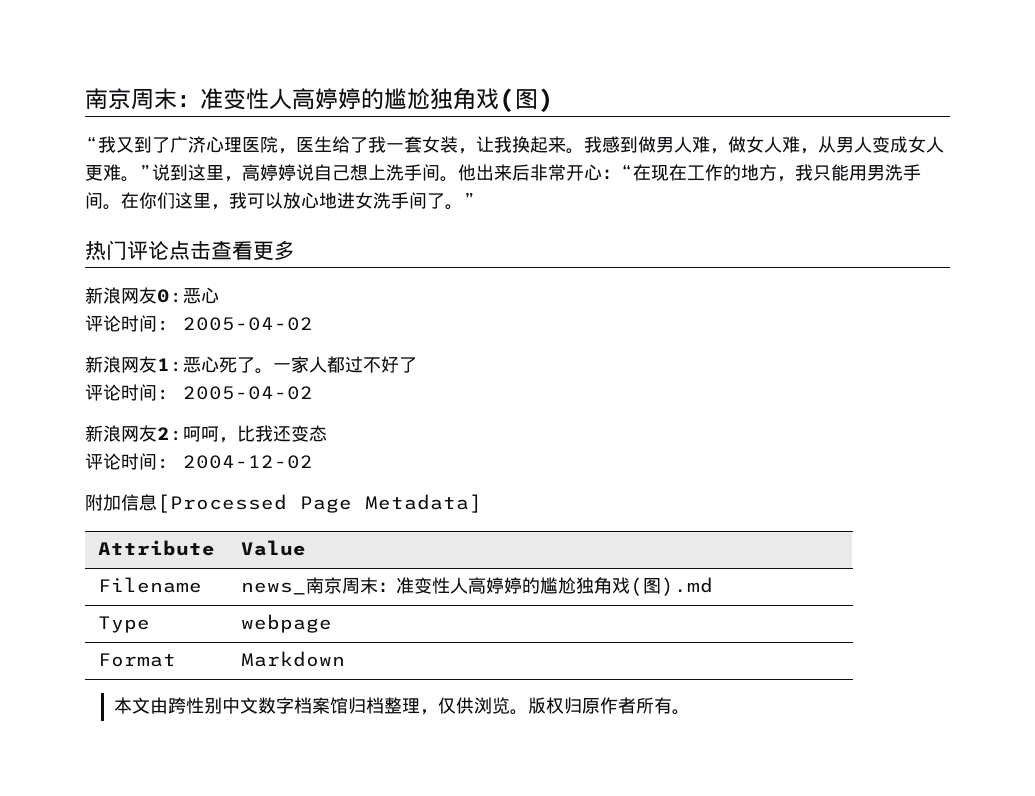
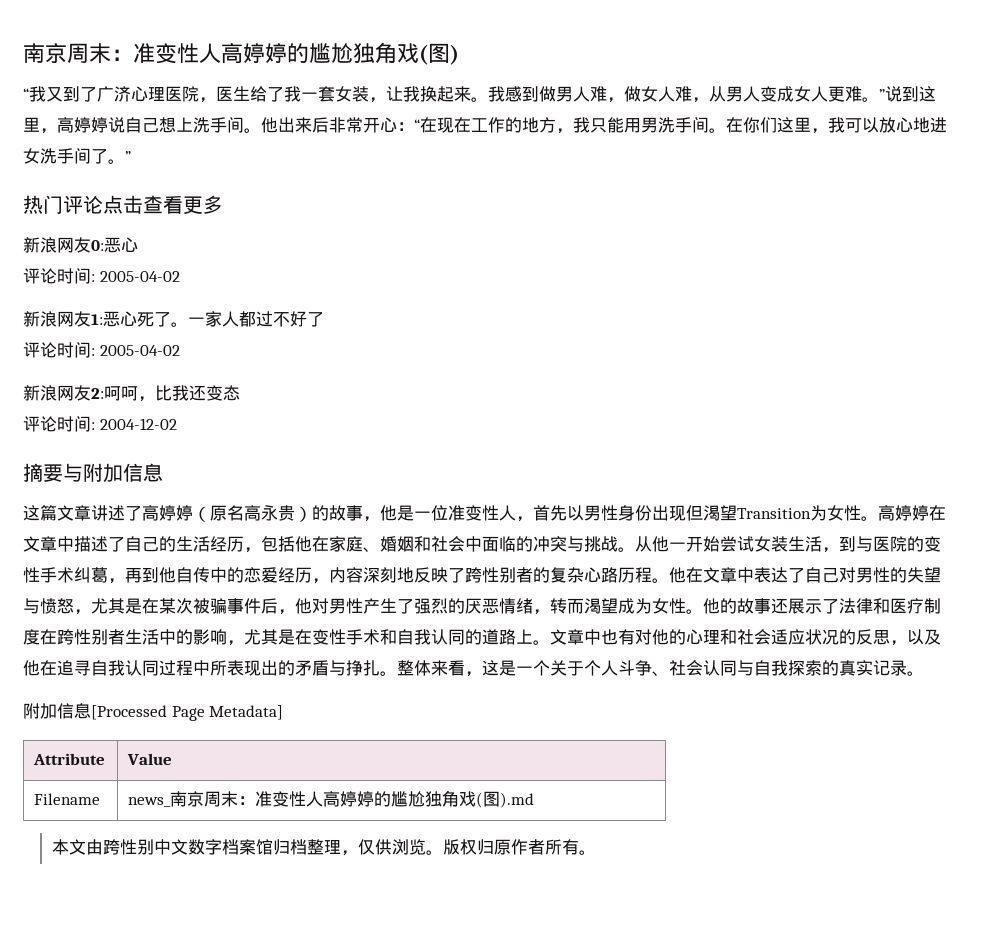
(313, 462) none -> [23,463,163,483] [23,505,946,522] [23,536,941,553] [23,567,941,584] [23,598,941,615] [23,629,941,646] [23,660,924,677] // 摘要与附加信息 // 这篇文章讲述了高婷婷（原名高永贵）的故事，他是一位准变性人，首先以男性身份出现但渴望Transition为女性。高婷婷在文章中描述了自己的生活经历，包括他在家庭、婚姻和社会中面临的冲突与挑战。从他一开始尝试女装生活，到与医院的变性手术纠葛，再到他自传中的恋爱经历，内容深刻地反映了跨性别者的复杂心路历程。他在文章中表达了自己对男性的失望与愤怒，尤其是在某次被骗事件后，他对男性产生了强烈的厌恶情绪，转而渴望成为女性。他的故事还展示了法律和医疗制度在跨性别者生活中的影响，尤其是在变性手术和自我认同的道路上。文章中也有对他的心理和社会适应状况的反思，以及他在追寻自我认同过程中所表现出的矛盾与挣扎。整体来看，这是一个关于个人斗争、社会认同与自我探索的真实记录。
[97,616,150,633] [240,614,332,633] [97,653,176,667] [240,651,345,667] // Type | webpage // Format | Markdown -> (535, 800) none

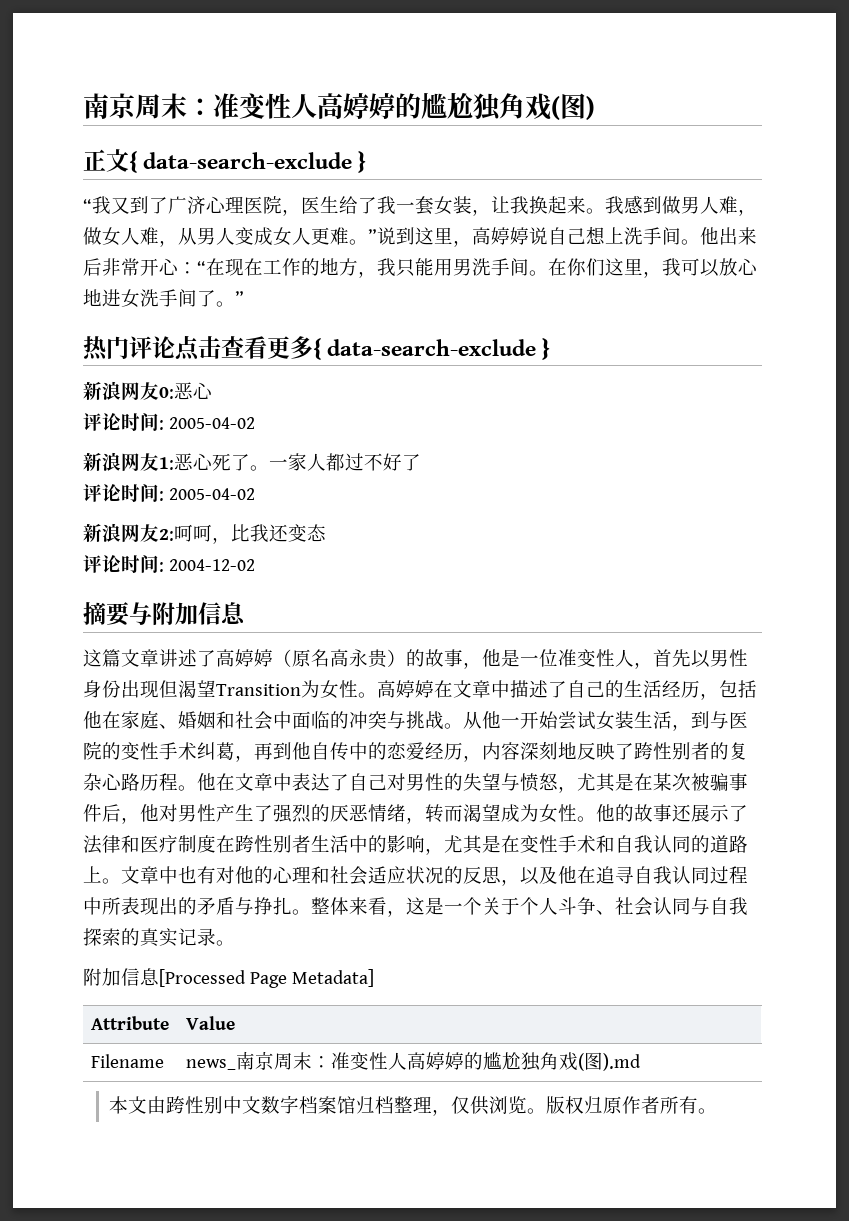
(459, 54) none -> [83,149,367,173] // 正文{ data-search-exclude }
(223, 204) none -> [313,338,551,360] { data-search-exclude }

